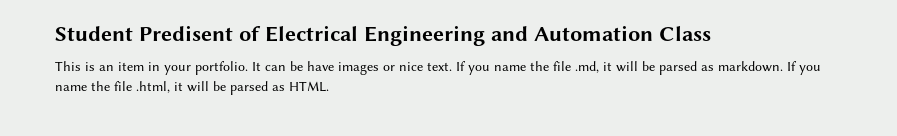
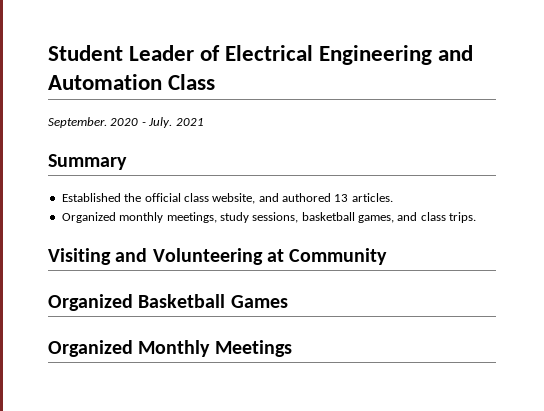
[139,25,233,41] Predisent -> [129,45,195,61] Leader
[55,61,821,75] [55,81,329,95] This is an item in your portfolio. It can be have images or nice text. If you name the file .md, it will be parsed as markdown. If you name the file .html, it will be parsed as HTML. -> [48,117,204,128] [48,154,127,170] [61,193,393,204] [61,212,477,223] [48,248,388,265] [48,294,288,311] [48,340,292,357] September. 2020 - July. 2021 // Summary // Established the official class website, and authored 13 articles. // Organized monthly meetings, study sessions, basketball games, and class trips. // Visiting and Volunteering at Community // Organized Basketball Games // Organized Monthly Meetings

